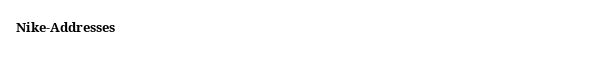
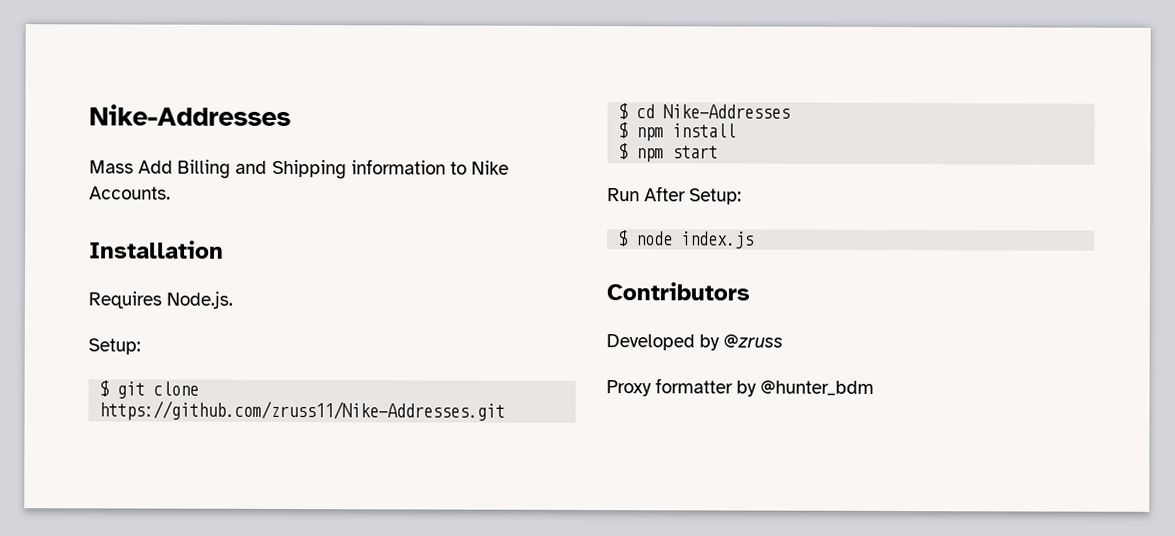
[16,22,115,32] Nike-Addresses -> [89,104,291,127] [89,159,509,180] [89,186,171,200] [89,240,224,259] [88,290,234,309] [88,338,141,355] [99,380,200,399] [99,400,506,422] [618,103,791,120] [618,122,737,142] [618,143,719,163] [607,186,743,205] [618,230,755,249] [606,282,750,301] [606,334,784,351] [606,378,875,397] Nike-Addresses // Mass Add Billing and Shipping information to Nike Accounts. // Installation // Requires Node.js. // Setup: // $ git clone https://github.com/zruss11/Nike-Addresses.git // $ cd Nike-Addresses // $ npm install // $ npm start // Run After Setup: // $ node index.js // Contributors // Developed by @zruss // Proxy formatter by @hunter_bdm

